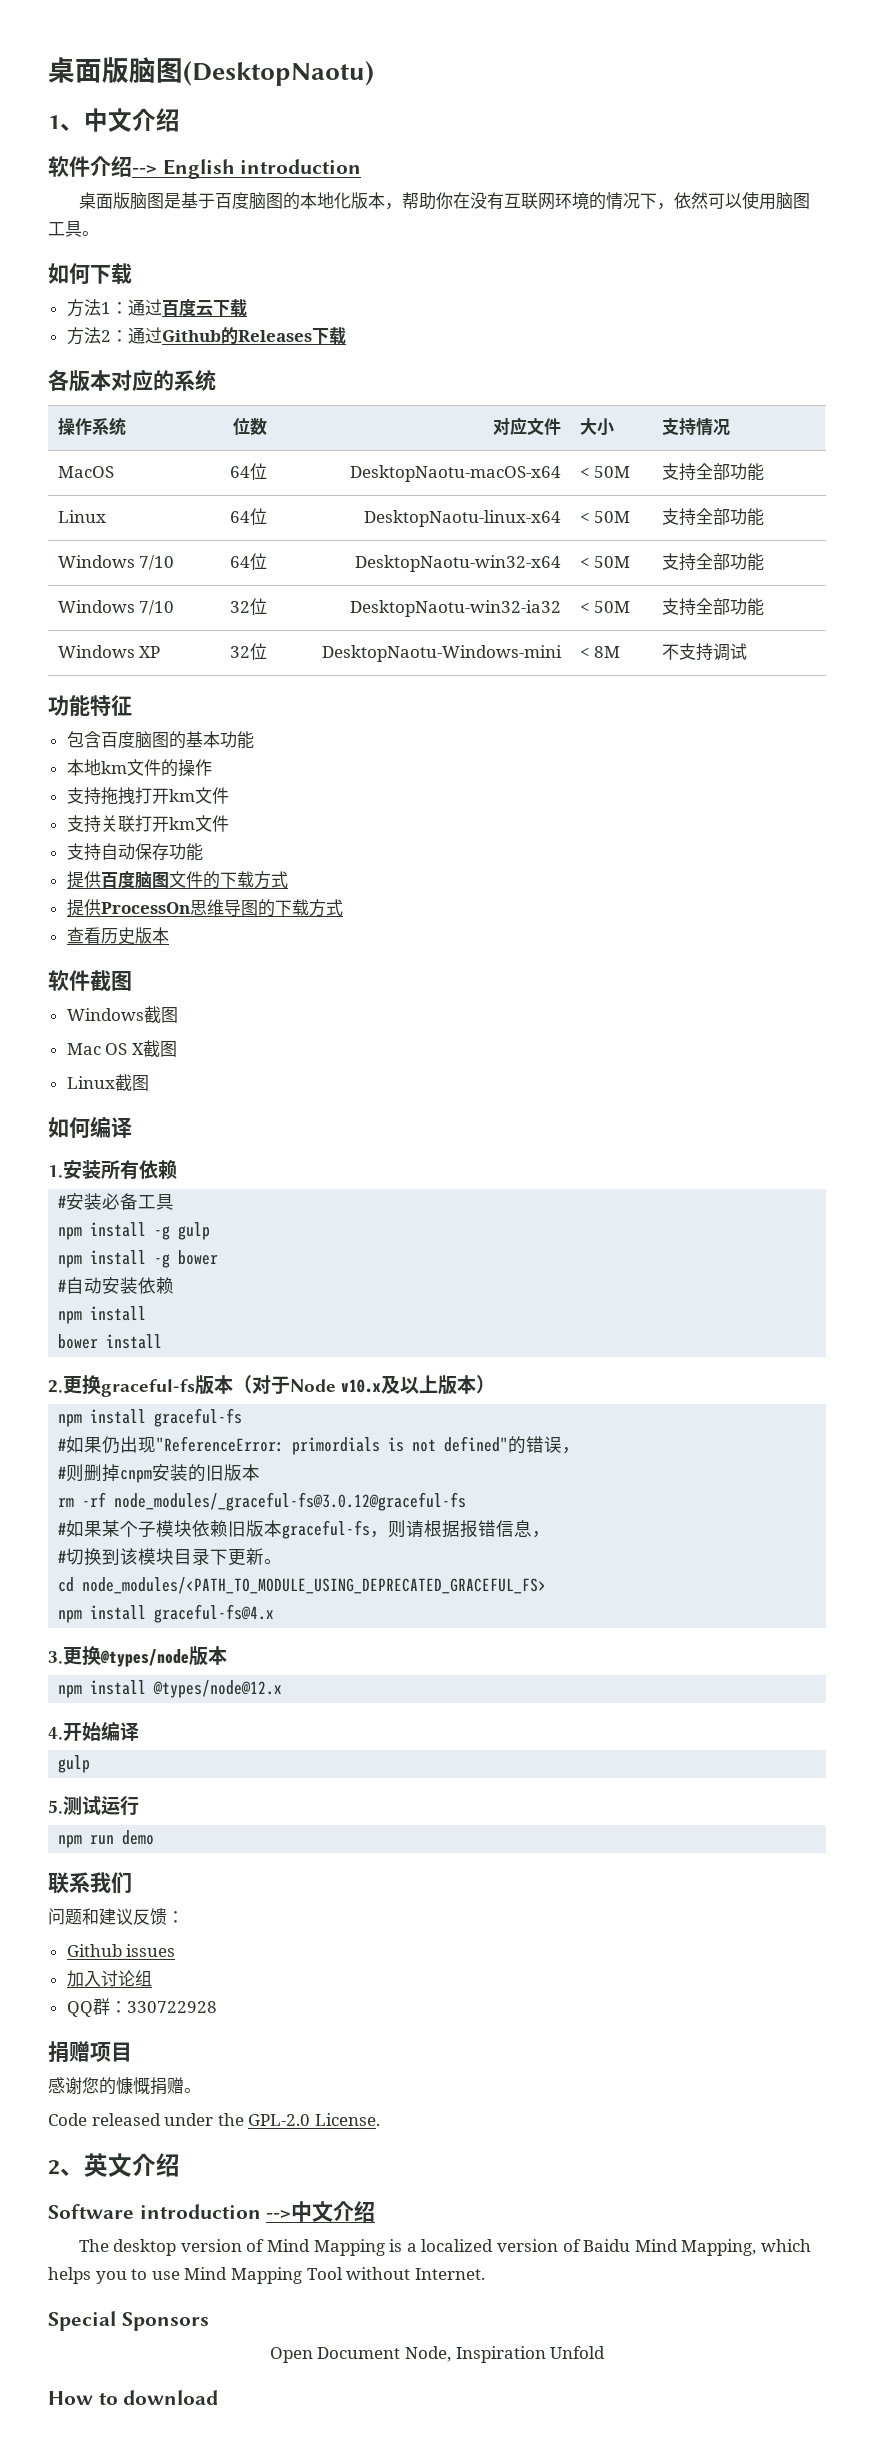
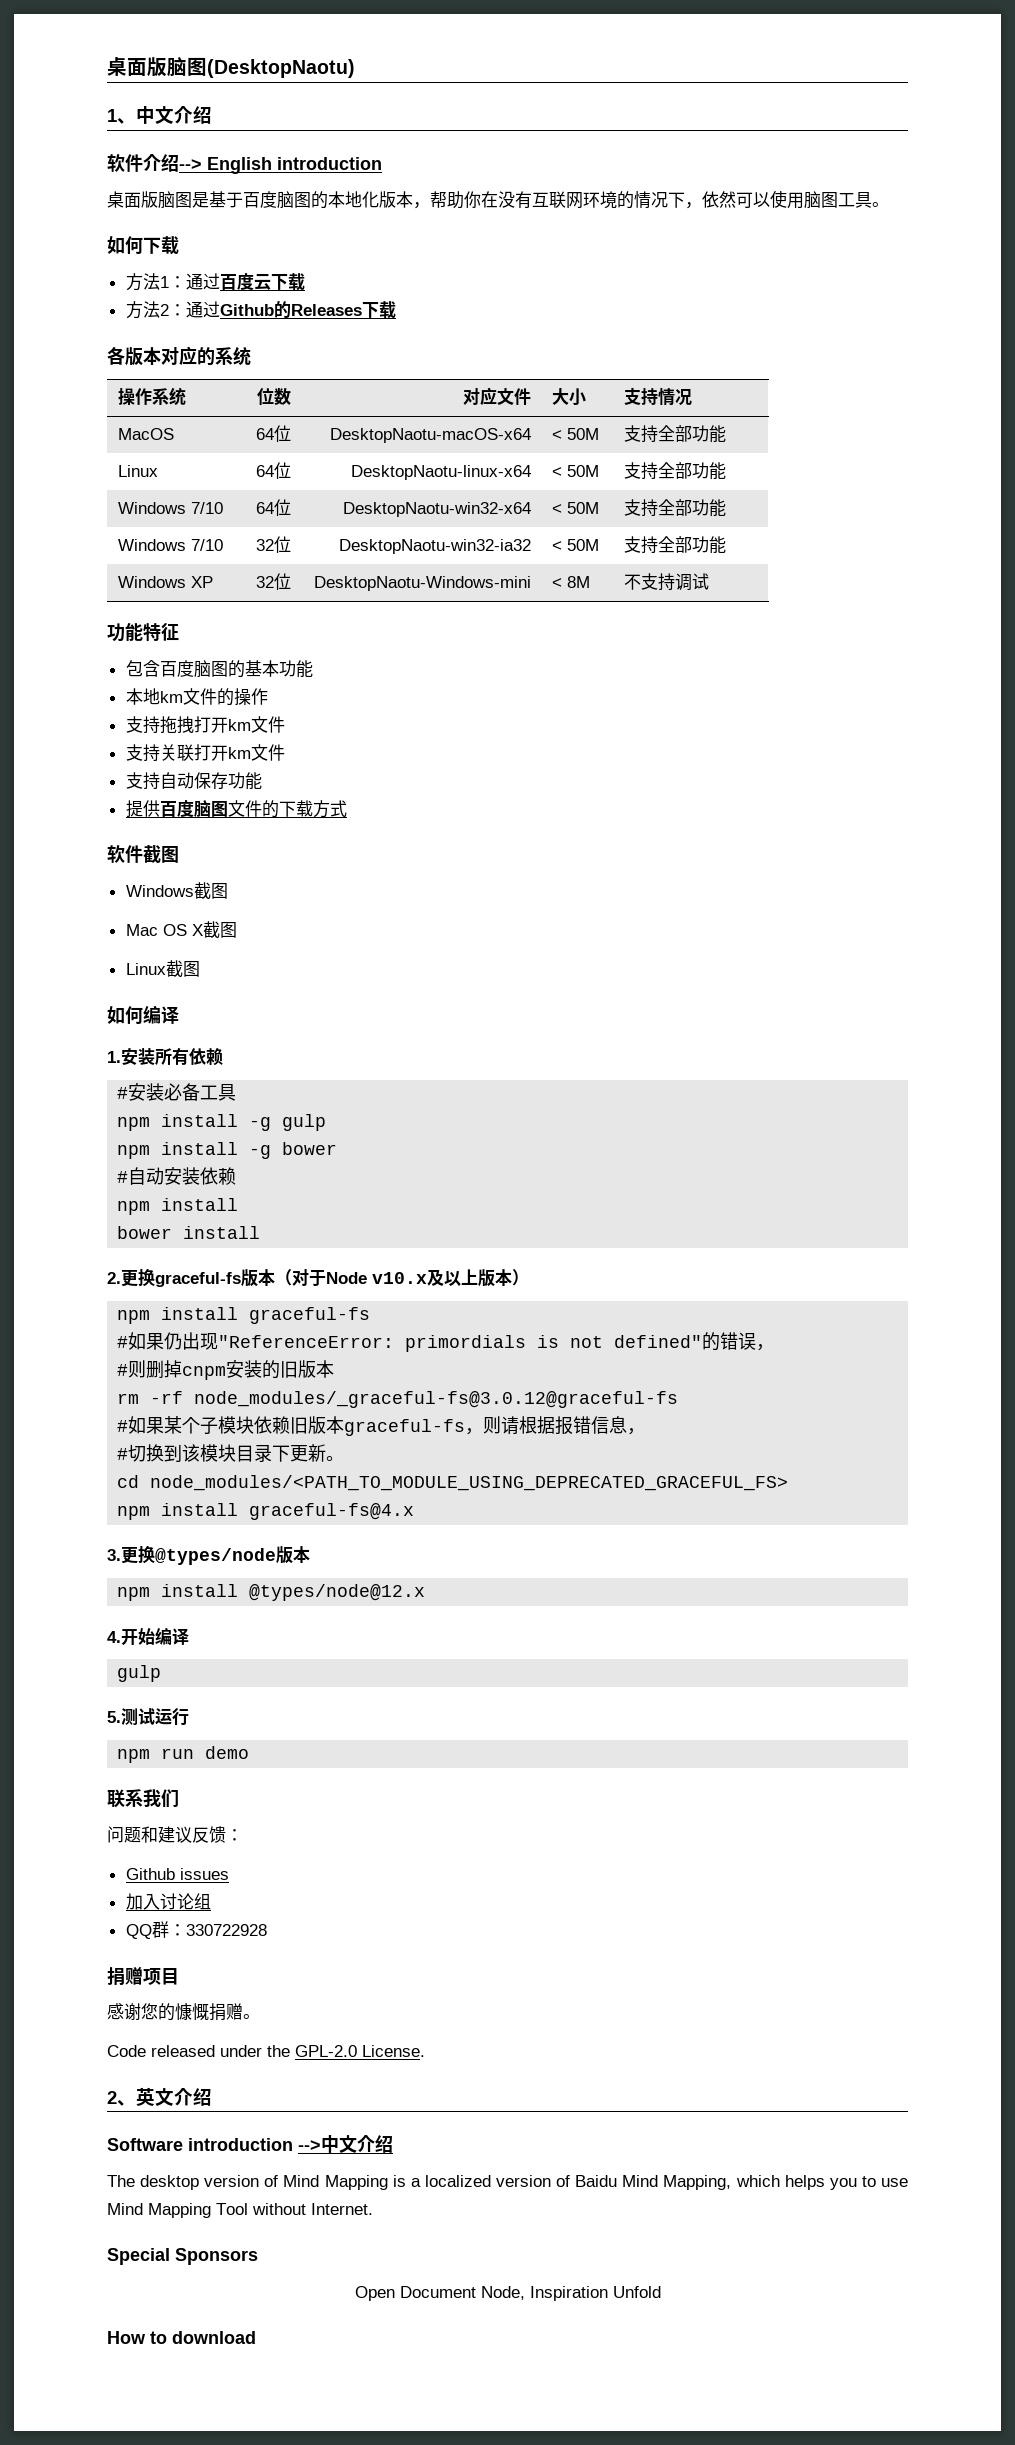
[66,899,343,917] [66,927,169,945] // 提供ProcessOn思维导图的下载方式 // 查看历史版本 -> (347, 808) none

